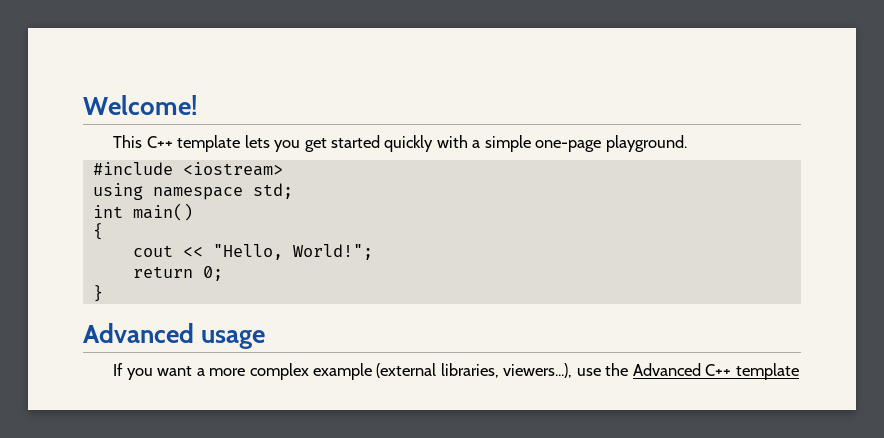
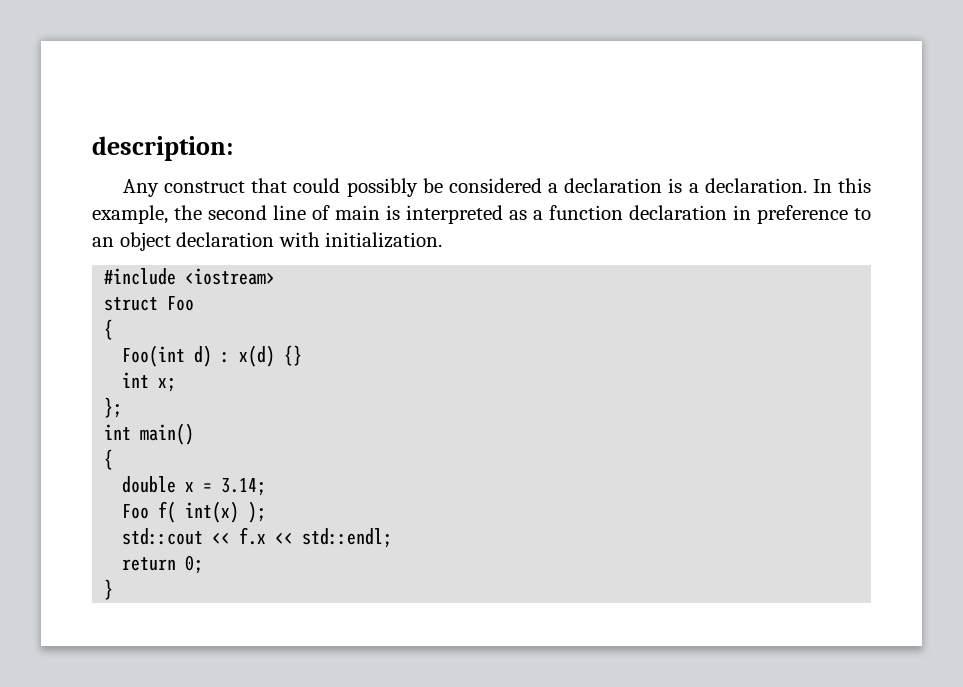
[83,95,198,115] [113,135,687,152] [92,162,283,176] [92,183,293,200] [92,203,193,221] [92,223,103,240] [132,244,373,260] [132,266,223,281] [92,285,103,302] [83,323,266,349] [113,363,799,380] Welcome! // This C++ template lets you get started quickly with a simple one-page playground. // #include <iostream> // using namespace std; // int main() // { // cout << "Hello, World!"; // return 0; // } // Advanced usage // If you want a more complex example (external libraries, viewers...), use the Advanced C++ template -> [92,136,233,161] [122,178,871,197] [92,205,871,224] [92,232,443,251] [104,268,276,285] [104,296,195,311] [104,319,114,340] [122,345,303,367] [122,372,177,392] [104,397,123,418] [104,423,195,445] [104,449,114,470] [122,476,267,496] [122,501,267,523] [122,527,393,548] [122,555,204,574] [104,579,114,600] description: // Any construct that could possibly be considered a declaration is a declaration. In this example, the second line of main is interpreted as a function declaration in preference to an object declaration with initialization. // #include <iostream> // struct Foo // { // Foo(int d) : x(d) {} // int x; // }; // int main() // { // double x = 3.14; // Foo f( int(x) ); // std::cout << f.x << std::endl; // return 0; // }

